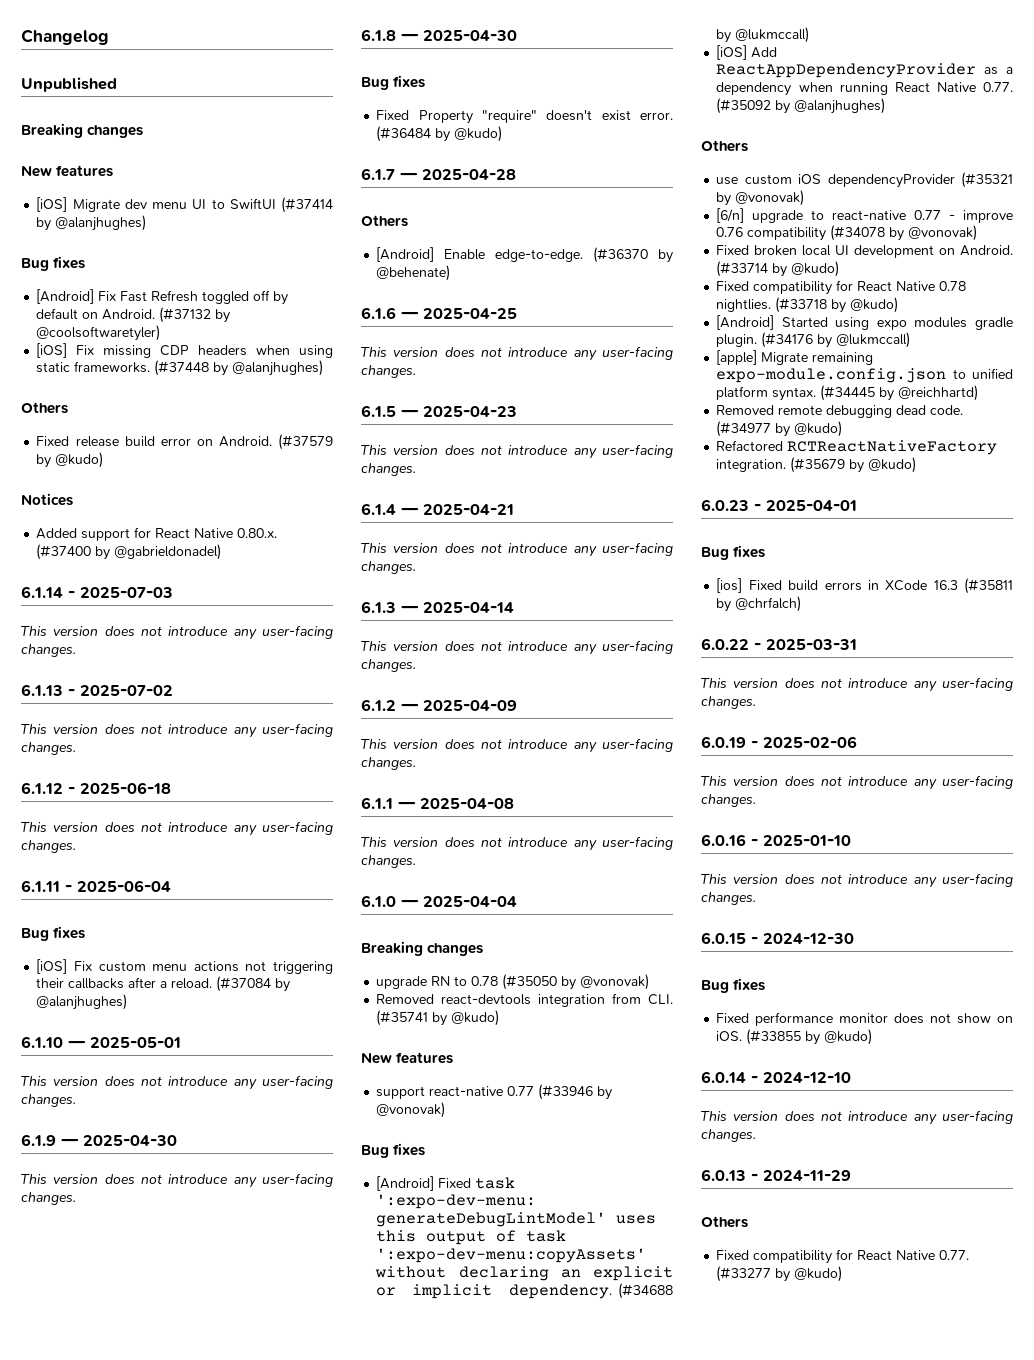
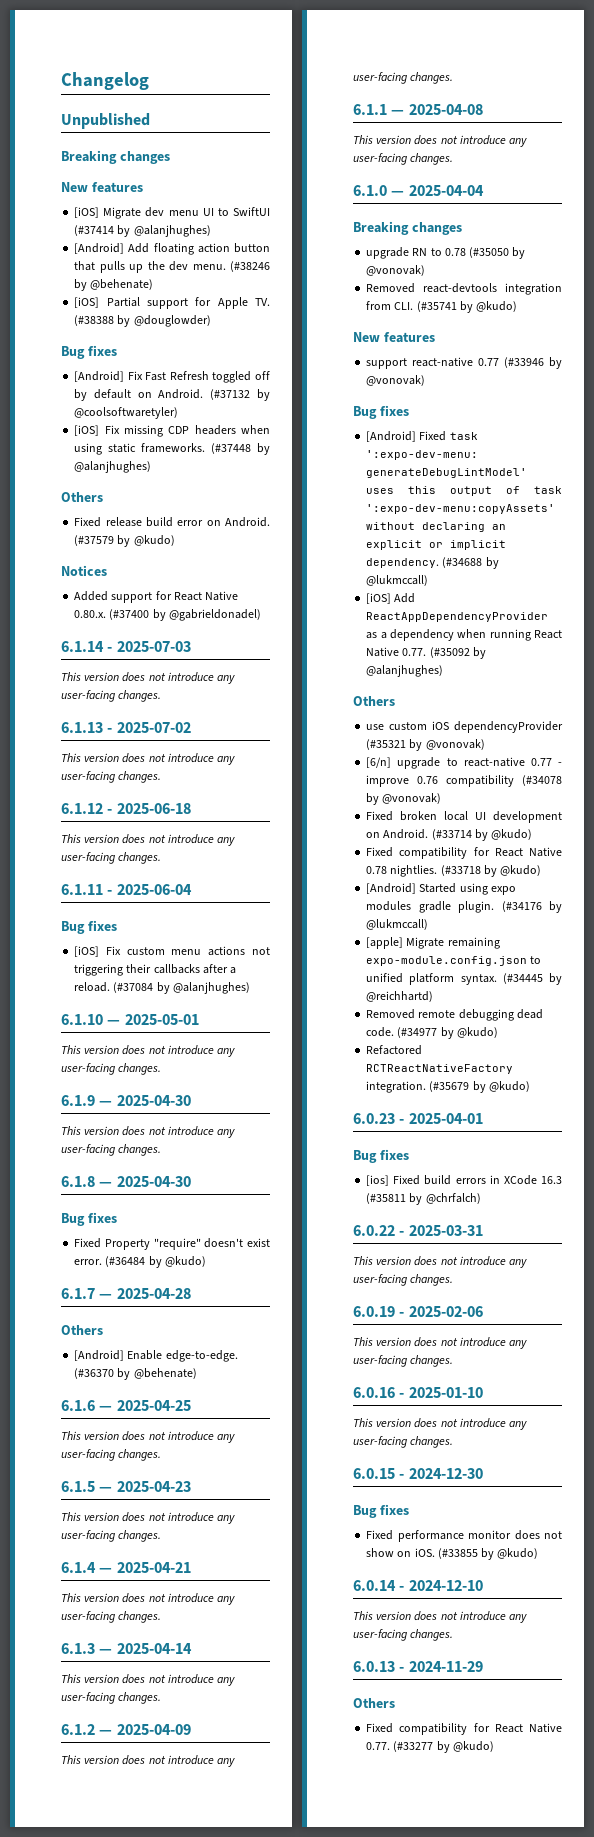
(147, 223) none -> [74,243,270,255] [74,261,270,273] [74,279,154,291] [74,297,270,309] [74,315,211,327] // [Android] Add floating action button that pulls up the dev menu. (#38246 by @behenate) // [iOS] Partial support for Apple TV. (#38388 by @douglowder)

